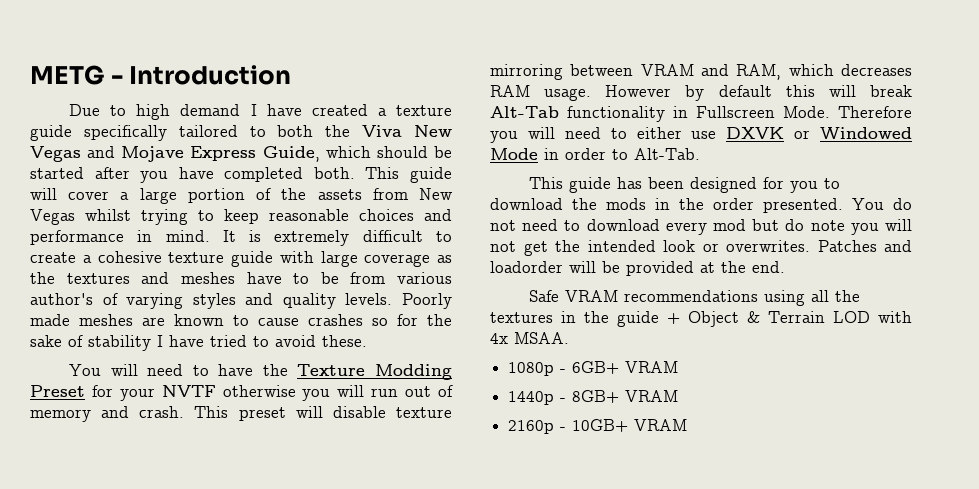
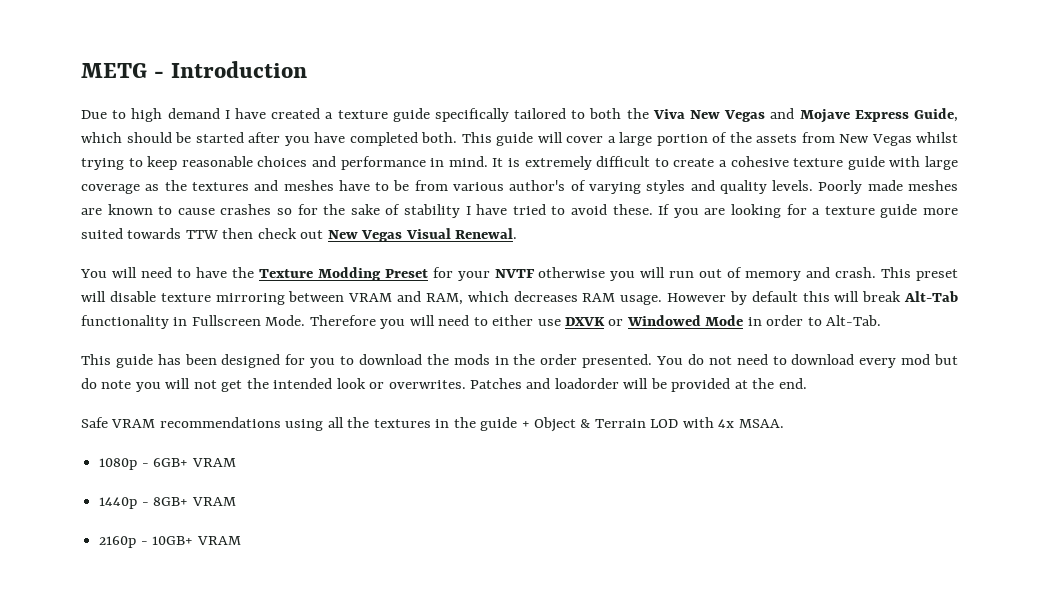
(367, 341) none -> [658,204,959,218] [81,228,518,242] If you are looking for a texture guide more suited towards TTW then check out New Vegas Visual Renewal.

